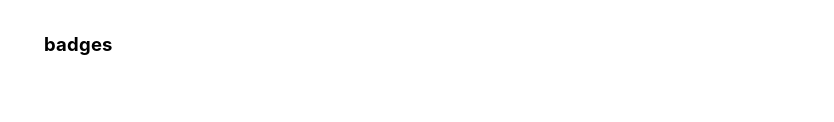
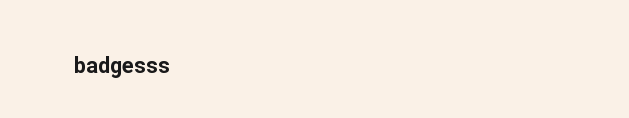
[44,37,112,55] badges -> [74,56,170,78] badgesss

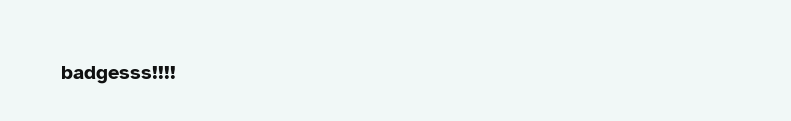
[74,56,170,78] badgesss -> [61,66,176,84] badgesss!!!!

